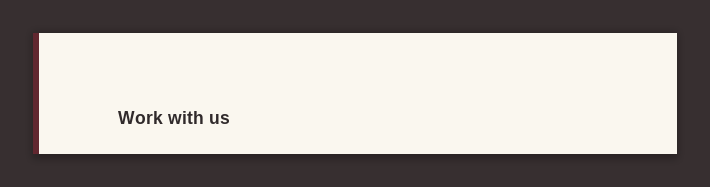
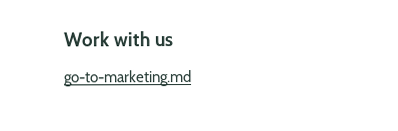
(230, 119) none -> [64,70,192,87] // go-to-marketing.md

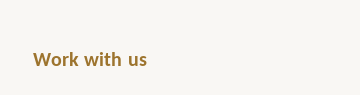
[64,70,192,87] // go-to-marketing.md -> (147, 61) none

